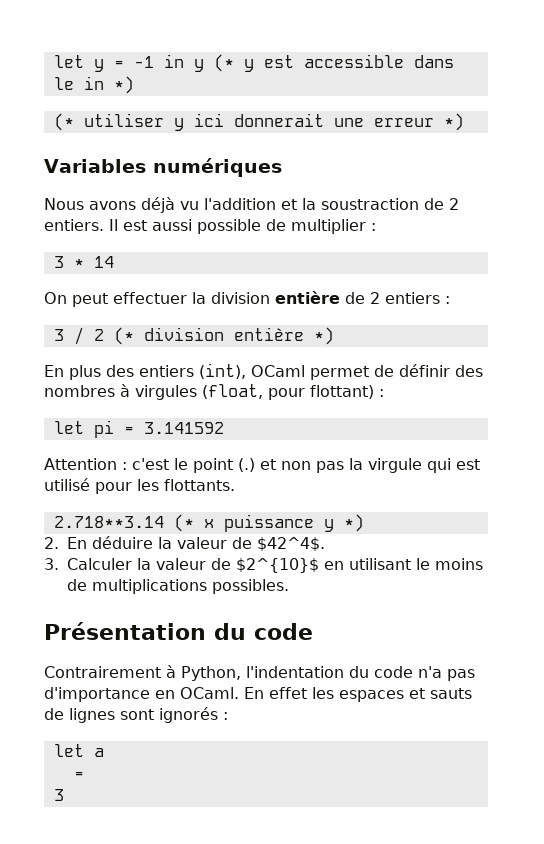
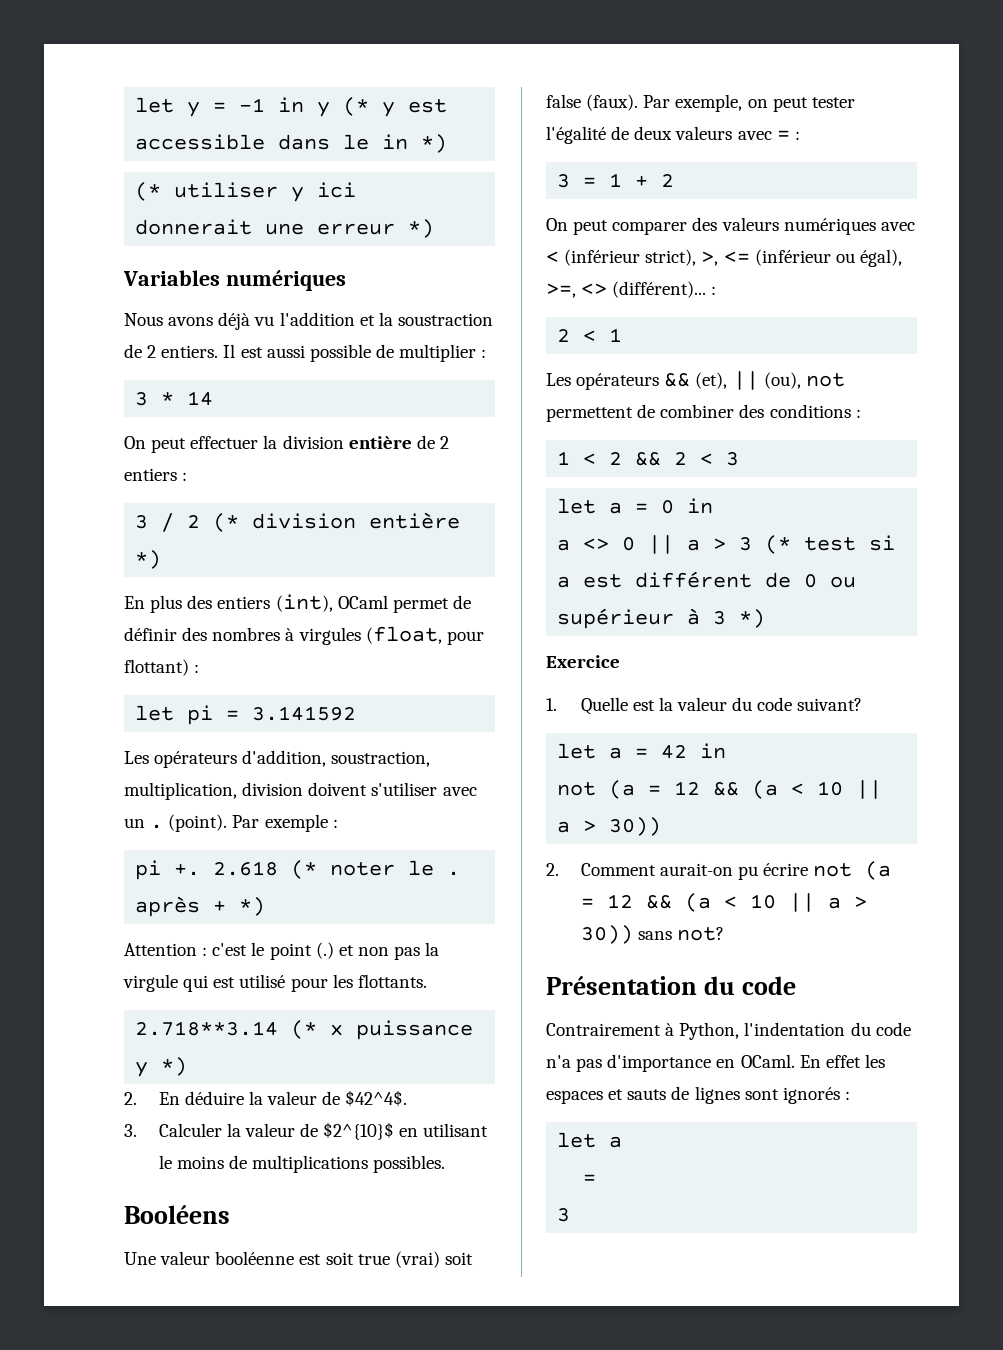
(224, 428) none -> [124,750,431,768] [124,782,477,800] [124,814,338,832] [135,860,461,880] [135,896,266,917] // Les opérateurs d'addition, soustraction, multiplication, division doivent s'utiliser avec un . (point). Par exemple : // pi +. 2.618 (* noter le . après + *)
(289, 586) none -> [124,1205,230,1224] [124,1251,473,1268] [546,94,855,112] [546,126,800,144] [557,173,675,188] [546,217,915,235] [546,249,902,267] [546,281,717,298] [557,328,623,342] [546,371,845,390] [546,404,861,422] [557,451,740,466] [557,498,714,514] [557,535,896,554] [557,571,857,588] [557,608,766,629] [546,655,620,668] [546,697,863,715] [557,743,727,759] [557,780,883,799] [557,817,662,836] [546,861,892,880] [580,893,867,912] [580,925,724,944] // Booléens // Une valeur booléenne est soit true (vrai) soit false (faux). Par exemple, on peut tester l'égalité de deux valeurs avec = : // 3 = 1 + 2 // On peut comparer des valeurs numériques avec < (inférieur strict), >, <= (inférieur ou égal), >=, <> (différent)... : // 2 < 1 // Les opérateurs && (et), || (ou), not permettent de combiner des conditions : // 1 < 2 && 2 < 3 // let a = 0 in // a <> 0 || a > 3 (* test si a est différent de 0 ou supérieur à 3 *) // Exercice // 1. Quelle est la valeur du code suivant? // let a = 42 in // not (a = 12 && (a < 10 || a > 30)) // 2. Comment aurait-on pu écrire not (a = 12 && (a < 10 || a > 30)) sans not?

